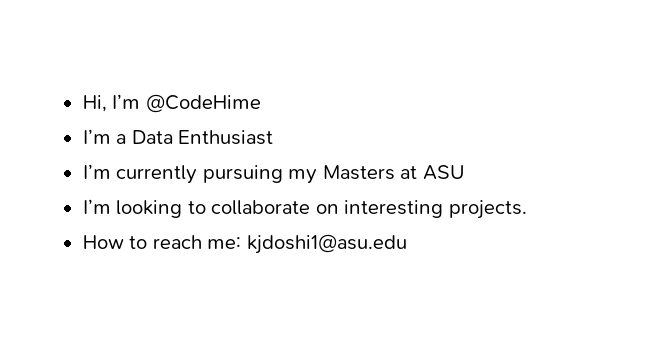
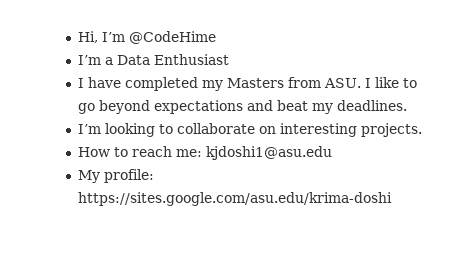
[82,164,465,184] I’m currently pursuing my Masters at ASU -> [77,77,417,91] [77,100,407,114] I have completed my Masters from ASU. I like to go beyond expectations and beat my deadlines.
(407, 244) none -> [77,169,154,183] [77,192,392,206] // My profile: https://sites.google.com/asu.edu/krima-doshi

